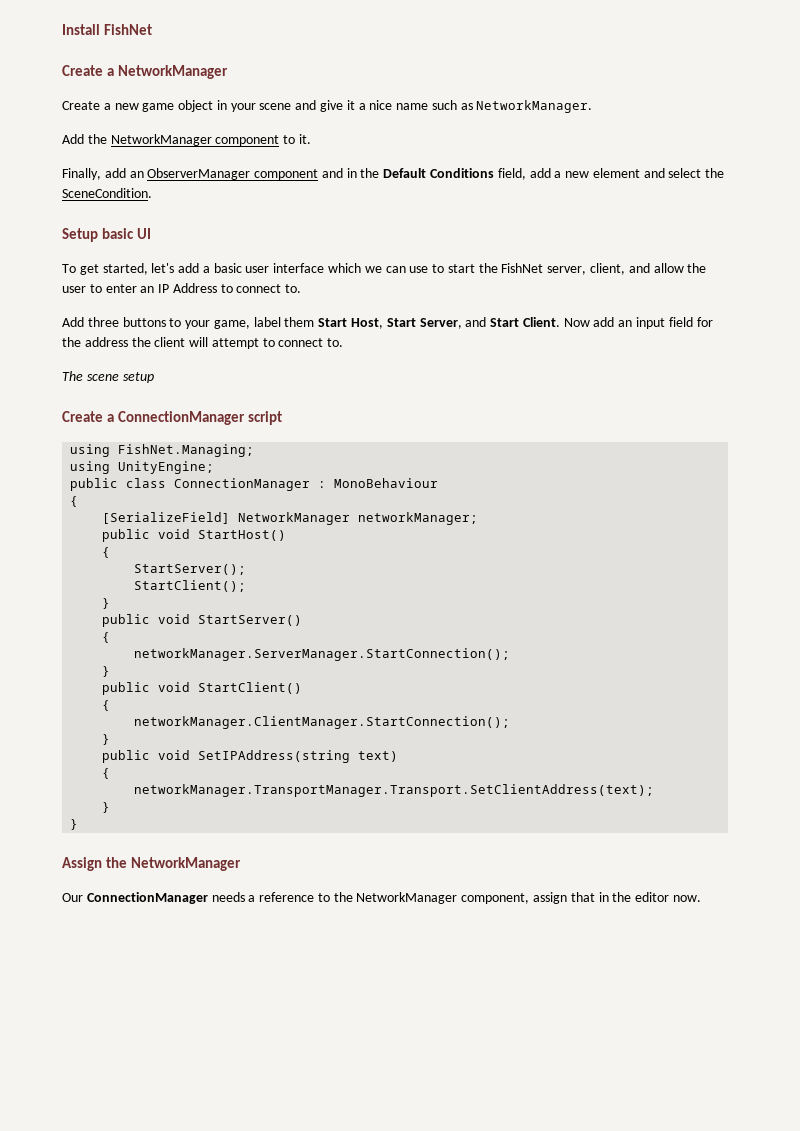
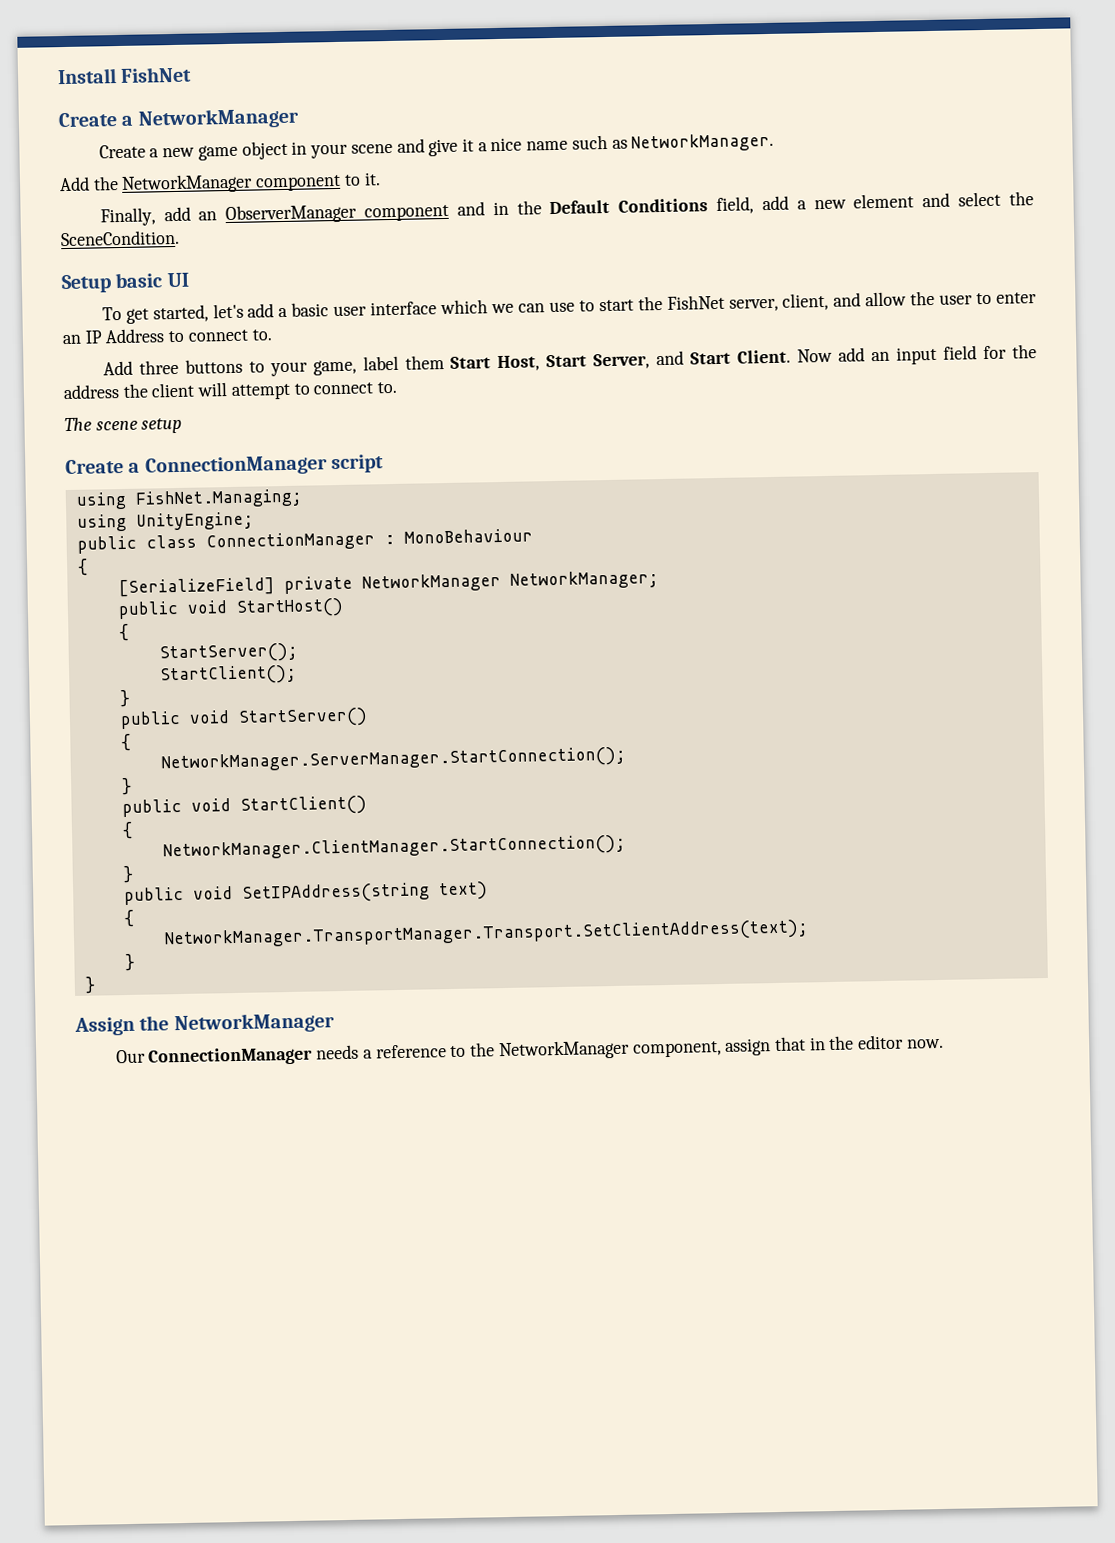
[238,512,479,525] NetworkManager networkManager; -> [283,570,659,595] private NetworkManager NetworkManager;
[134,648,511,661] networkManager.ServerManager.StartConnection(); -> [160,746,626,774] NetworkManager.ServerManager.StartConnection();
[134,716,511,729] networkManager.ClientManager.StartConnection(); -> [162,834,626,862] NetworkManager.ClientManager.StartConnection();
[134,784,655,797] networkManager.TransportManager.Transport.SetClientAddress(text); -> [163,919,809,950] NetworkManager.TransportManager.Transport.SetClientAddress(text);

